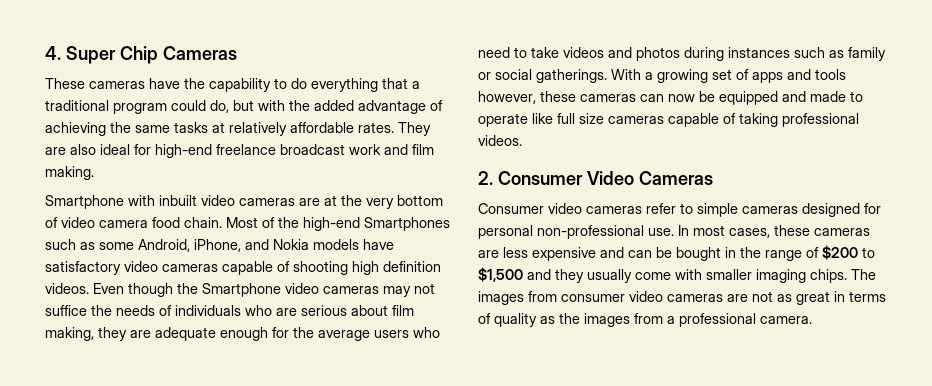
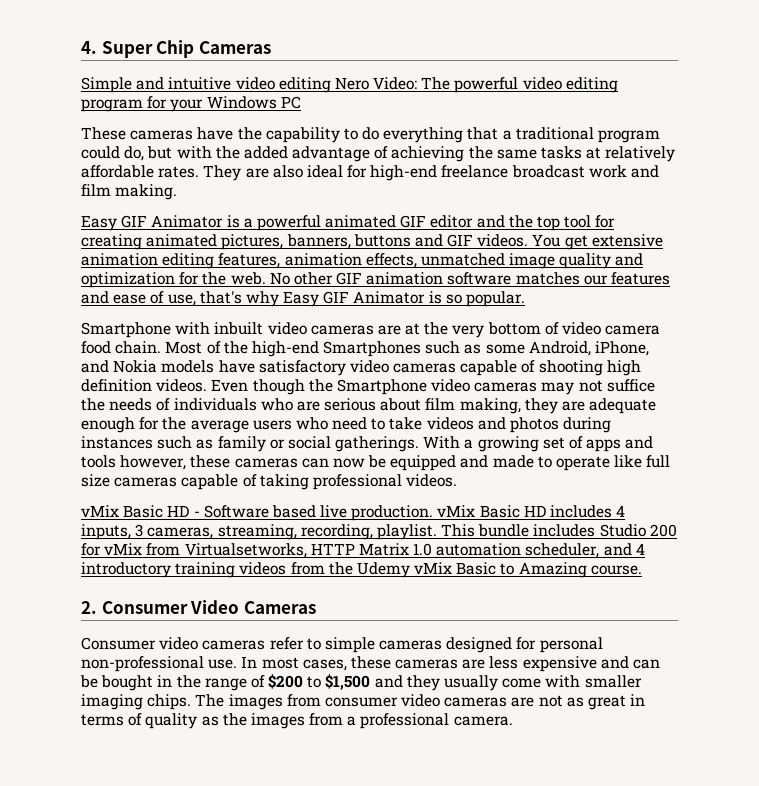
(237, 53) none -> [81,77,618,93] [81,96,301,112] // Simple and intuitive video editing Nero Video: The powerful video editing program for your Windows PC
(94, 173) none -> [81,215,616,231] [81,234,663,250] [81,253,644,269] [81,272,671,288] [81,291,526,307] // Easy GIF Animator is a powerful animated GIF editor and the top tool for creating animated pictures, banners, buttons and GIF videos. You get extensive animation editing features, animation effects, unmatched image quality and optimization for the web. No other GIF animation software matches our features and ease of use, that's why Easy GIF Animator is so popular.
(522, 140) none -> [81,505,626,521] [81,524,677,540] [81,543,645,558] [81,562,642,578] // vMix Basic HD - Software based live production. vMix Basic HD includes 4 inputs, 3 cameras, streaming, recording, playlist. This bundle includes Studio 200 for vMix from Virtualsetworks, HTTP Matrix 1.0 automation scheduler, and 4 introductory training videos from the Udemy vMix Basic to Amazing course.

